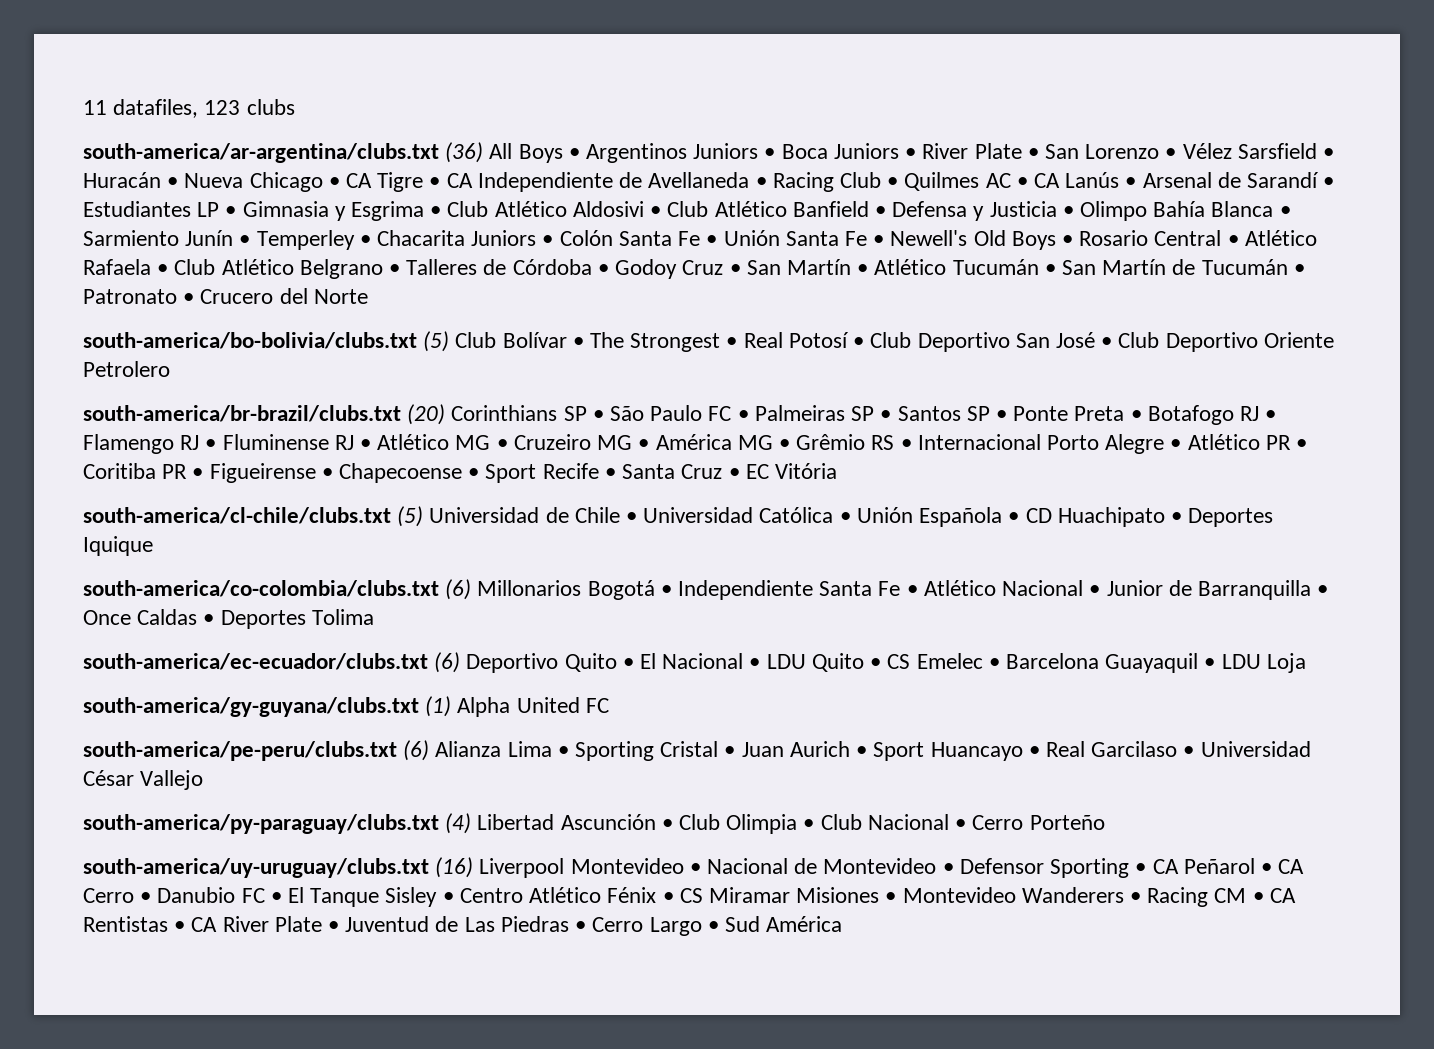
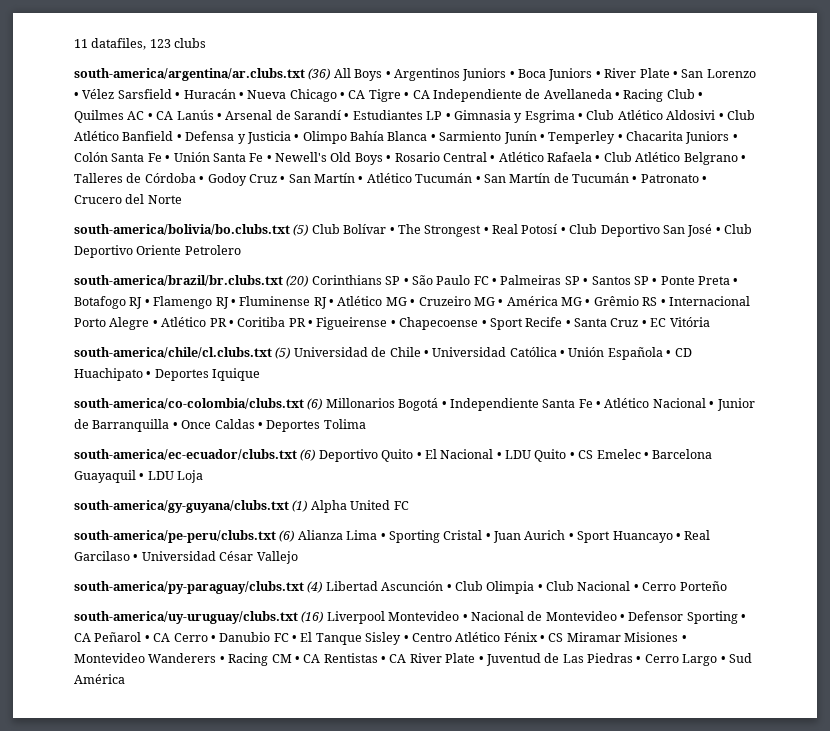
[83,143,439,163] south-america/ar-argentina/clubs.txt -> [74,68,305,81] south-america/argentina/ar.clubs.txt
[83,332,417,349] south-america/bo-bolivia/clubs.txt -> [74,224,290,235] south-america/bolivia/bo.clubs.txt
[83,405,401,422] south-america/br-brazil/clubs.txt -> [74,275,283,286] south-america/brazil/br.clubs.txt
[83,507,391,524] south-america/cl-chile/clubs.txt -> [74,347,272,358] south-america/chile/cl.clubs.txt

